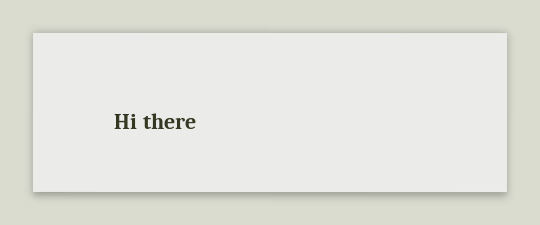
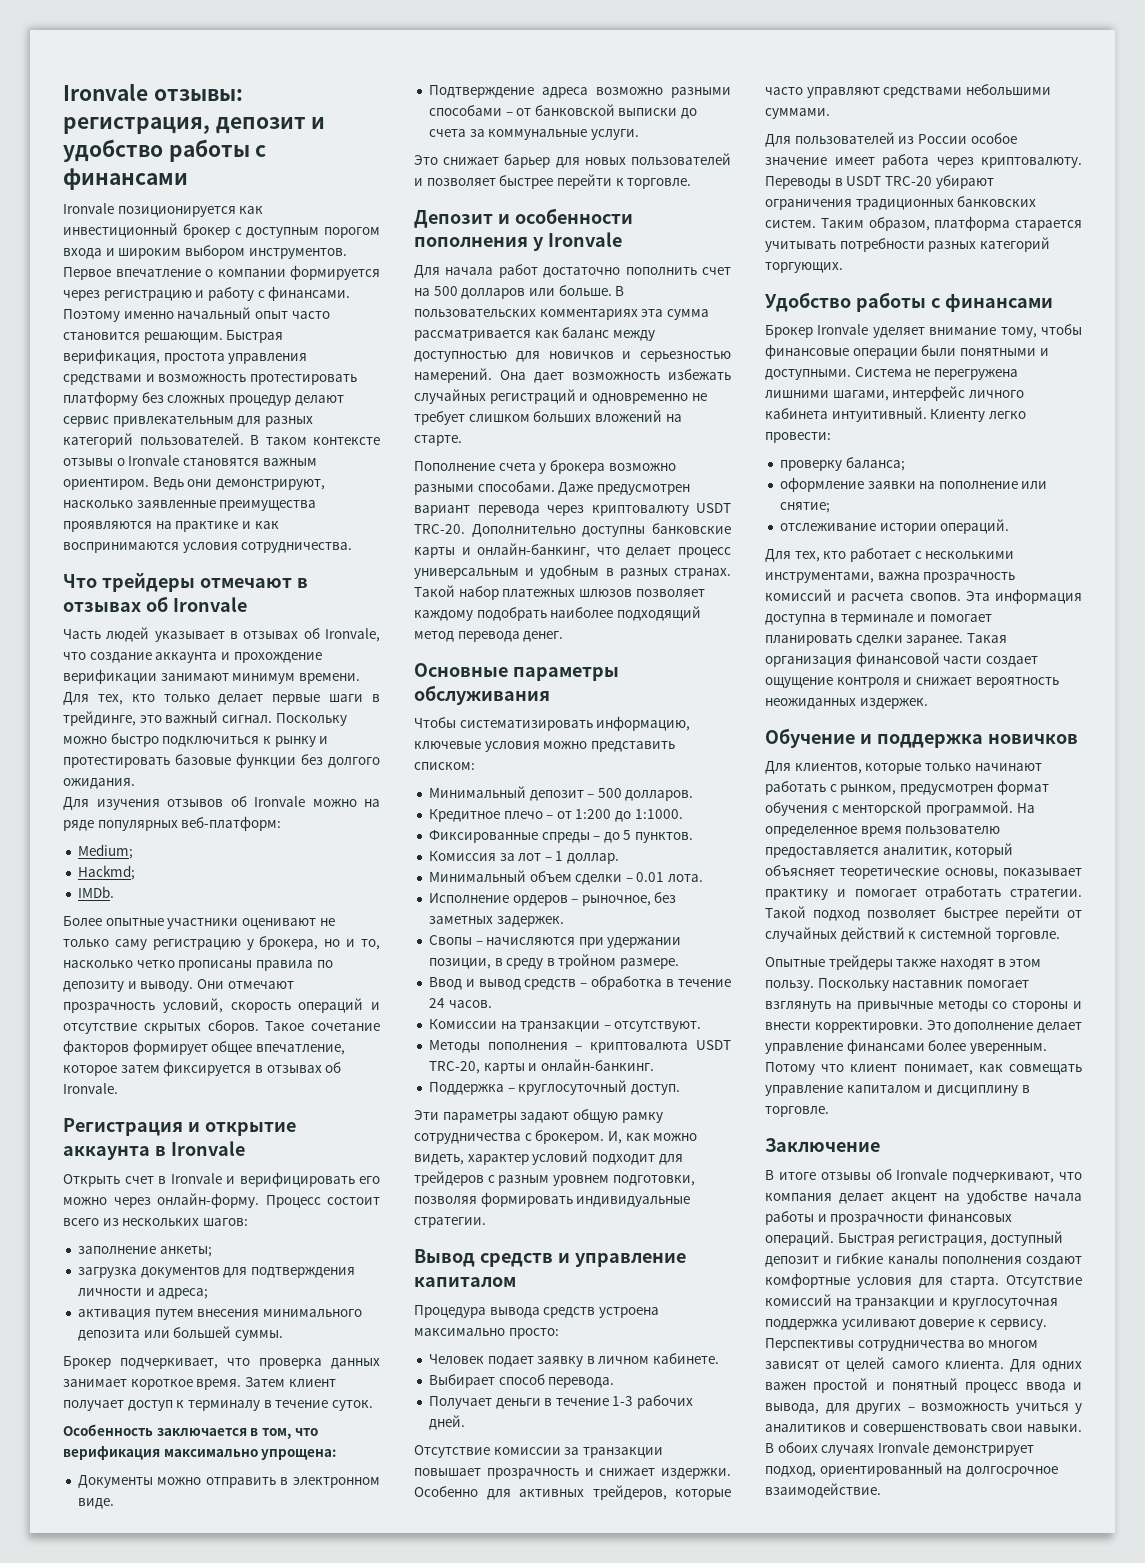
[113,112,196,129] Hi there -> [63,83,243,101] [63,117,326,134] [63,139,267,162] [63,168,188,190] [63,203,264,217] [63,223,380,238] [63,245,347,259] [63,265,380,280] [63,286,351,301] [63,307,330,322] [63,330,284,343] [63,349,308,364] [63,374,357,385] [63,391,344,406] [63,416,313,427] [63,433,380,448] [63,455,317,466] [63,477,325,490] [63,500,317,511] [63,521,279,532] [63,542,353,553] [63,573,308,592] [63,596,247,612] [63,627,381,642] [63,652,322,663] [63,669,360,684] [63,692,380,705] [63,711,347,726] [63,733,329,747] [63,753,380,768] [63,778,135,789] [63,796,380,810] [63,816,282,831] [77,844,133,859] [77,865,135,880] [77,886,114,898] [63,916,335,929] [63,936,380,950] [63,960,333,971] [63,979,294,992] [63,998,380,1013] [63,1020,380,1034] [63,1040,345,1055] [63,1061,342,1076] [63,1083,118,1094] [63,1118,296,1136] [63,1141,245,1160] [63,1172,380,1187] [63,1193,380,1208] [63,1218,248,1226] [77,1246,212,1257] [77,1267,355,1278] [77,1288,209,1299] [77,1309,362,1320] [77,1326,283,1341] [63,1356,380,1369] [63,1377,336,1390] [63,1400,373,1411] [63,1424,318,1439] [63,1445,337,1460] [77,1475,380,1488] [77,1498,114,1509] [428,85,731,98] [428,104,698,119] [428,129,639,140] [414,153,731,168] [414,174,692,189] [414,208,633,228] [414,232,622,251] [414,264,731,278] [414,285,625,299] [414,309,709,320] [414,327,655,341] [414,351,731,362] [414,368,731,383] [414,389,707,404] [414,410,682,425] [414,435,462,446] [414,460,676,474] [414,481,690,495] [414,503,731,516] [414,523,731,537] [414,543,731,558] [414,565,731,579] [414,585,705,600] [414,606,701,621] [414,631,564,642] [414,663,619,681] [414,685,550,705] [414,716,691,731] [414,741,675,752] [414,762,475,770] [428,786,694,801] [428,809,683,822] [428,830,694,843] [428,851,620,864] [428,870,704,885] [428,892,677,906] [428,916,564,927] [428,935,682,948] [428,954,680,969] [428,976,731,990] [428,998,492,1008] [428,1019,702,1032] [428,1040,731,1053] [428,1059,654,1074] [428,1080,680,1095] [414,1109,663,1123] [414,1130,698,1144] [414,1150,683,1165] [414,1171,695,1186] [414,1192,691,1207] [414,1217,486,1228] [414,1249,686,1267] [414,1277,516,1287] [414,1305,659,1318] [414,1328,559,1339] [428,1353,720,1367] [428,1374,615,1388] [428,1395,694,1409] [428,1415,465,1430] [414,1445,663,1458] [414,1468,731,1479] [414,1485,731,1500] [765,84,1051,98] [765,108,830,119] [765,132,1017,147] [765,154,1082,168] [765,175,994,189] [765,196,1037,210] [765,216,1082,231] [765,237,1050,252] [765,262,843,273] [765,292,1053,312] [765,324,1082,338] [765,344,1049,359] [765,367,1018,380] [765,386,1024,401] [765,407,1026,422] [765,432,831,443] [779,457,905,471] [779,477,1048,492] [779,502,830,513] [779,519,1010,534] [765,548,1015,562] [765,572,1016,583] [765,589,1082,604] [765,614,992,625] [765,633,1007,646] [765,652,1038,667] [765,677,1059,688] [765,698,928,709] [765,728,1078,748] [765,761,1042,774] [765,780,1049,795] [765,801,1035,816] [765,826,1001,837] [765,843,1014,858] [765,865,1082,879] [765,886,1082,900] [765,906,1082,921] [765,927,1060,942] [765,955,1042,970] [765,978,1029,991] [765,1001,1082,1012] [765,1020,1082,1033] [765,1039,1047,1054] [765,1062,1082,1075] [765,1085,1030,1096] [765,1106,829,1117] [765,1138,880,1152] [765,1169,1082,1183] [765,1190,1082,1204] [765,1210,1012,1225] [765,1231,1063,1246] [765,1253,1082,1267] [765,1273,1082,1288] [765,1294,1058,1309] [765,1319,1047,1330] [765,1338,1038,1351] [765,1357,1082,1372] [765,1378,1082,1393] [765,1403,1082,1414] [765,1424,1082,1435] [765,1442,1034,1456] [765,1462,1058,1477] [765,1483,881,1498] Ironvale отзывы: регистрация, депозит и удобство работы с финансами // Ironvale позиционируется как инвестиционный брокер с доступным порогом входа и широким выбором инструментов. Первое впечатление о компании формируется через регистрацию и работу с финансами. Поэтому именно начальный опыт часто становится решающим. Быстрая верификация, простота управления средствами и возможность протестировать платформу без сложных процедур делают сервис привлекательным для разных категорий пользователей. В таком контексте отзывы о Ironvale становятся важным ориентиром. Ведь они демонстрируют, насколько заявленные преимущества проявляются на практике и как воспринимаются условия сотрудничества. // Что трейдеры отмечают в отзывах об Ironvale // Часть людей указывает в отзывах об Ironvale, что создание аккаунта и прохождение верификации занимают минимум времени. Для тех, кто только делает первые шаги в трейдинге, это важный сигнал. Поскольку можно быстро подключиться к рынку и протестировать базовые функции без долгого ожидания. // Для изучения отзывов об Ironvale можно на ряде популярных веб-платформ: // Medium; // Hackmd; // IMDb. // Более опытные участники оценивают не только саму регистрацию у брокера, но и то, насколько четко прописаны правила по депозиту и выводу. Они отмечают прозрачность условий, скорость операций и отсутствие скрытых сборов. Такое сочетание факторов формирует общее впечатление, которое затем фиксируется в отзывах об Ironvale. // Регистрация и открытие аккаунта в Ironvale // Открыть счет в Ironvale и верифицировать его можно через онлайн-форму. Процесс состоит всего из нескольких шагов: // заполнение анкеты; // загрузка документов для подтверждения личности и адреса; // активация путем внесения минимального депозита или большей суммы. // Брокер подчеркивает, что проверка данных занимает короткое время. Затем клиент получает доступ к терминалу в течение суток. // Особенность заключается в том, что верификация максимально упрощена: // Документы можно отправить в электронном виде. // Подтверждение адреса возможно разными способами – от банковской выписки до счета за коммунальные услуги. // Это снижает барьер для новых пользователей и позволяет быстрее перейти к торговле. // Депозит и особенности пополнения у Ironvale // Для начала работ достаточно пополнить счет на 500 долларов или больше. В пользовательских комментариях эта сумма рассматривается как баланс между доступностью для новичков и серьезностью намерений. Она дает возможность избежать случайных регистраций и одновременно не требует слишком больших вложений на старте. // Пополнение счета у брокера возможно разными способами. Даже предусмотрен вариант перевода через криптовалюту USDT TRC-20. Дополнительно доступны банковские карты и онлайн-банкинг, что делает процесс универсальным и удобным в разных странах. Такой набор платежных шлюзов позволяет каждому подобрать наиболее подходящий метод перевода денег. // Основные параметры обслуживания // Чтобы систематизировать информацию, ключевые условия можно представить списком: // Минимальный депозит – 500 долларов. // Кредитное плечо – от 1:200 до 1:1000. // Фиксированные спреды – до 5 пунктов. // Комиссия за лот – 1 доллар. // Минимальный объем сделки – 0.01 лота. // Исполнение ордеров – рыночное, без заметных задержек. // Свопы – начисляются при удержании позиции, в среду в тройном размере. // Ввод и вывод средств – обработка в течение 24 часов. // Комиссии на транзакции – отсутствуют. // Методы пополнения – криптовалюта USDT TRC-20, карты и онлайн-банкинг. // Поддержка – круглосуточный доступ. // Эти параметры задают общую рамку сотрудничества с брокером. И, как можно видеть, характер условий подходит для трейдеров с разным уровнем подготовки, позволяя формировать индивидуальные стратегии. // Вывод средств и управление капиталом // Процедура вывода средств устроена максимально просто: // Человек подает заявку в личном кабинете. // Выбирает способ перевода. // Получает деньги в течение 1-3 рабочих дней. // Отсутствие комиссии за транзакции повышает прозрачность и снижает издержки. Особенно для активных трейдеров, которые часто управляют средствами небольшими суммами. // Для пользователей из России особое значение имеет работа через криптовалюту. Переводы в USDT TRC-20 убирают ограничения традиционных банковских систем. Таким образом, платформа старается учитывать потребности разных категорий торгующих. // Удобство работы с финансами // Брокер Ironvale уделяет внимание тому, чтобы финансовые операции были понятными и доступными. Система не перегружена лишними шагами, интерфейс личного кабинета интуитивный. Клиенту легко провести: // проверку баланса; // оформление заявки на пополнение или снятие; // отслеживание истории операций. // Для тех, кто работает с несколькими инструментами, важна прозрачность комиссий и расчета свопов. Эта информация доступна в терминале и помогает планировать сделки заранее. Такая организация финансовой части создает ощущение контроля и снижает вероятность неожиданных издержек. // Обучение и поддержка новичков // Для клиентов, которые только начинают работать с рынком, предусмотрен формат обучения с менторской программой. На определенное время пользователю предоставляется аналитик, который объясняет теоретические основы, показывает практику и помогает отработать стратегии. Такой подход позволяет быстрее перейти от случайных действий к системной торговле. // Опытные трейдеры также находят в этом пользу. Поскольку наставник помогает взглянуть на привычные методы со стороны и внести корректировки. Это дополнение делает управление финансами более уверенным. Потому что клиент понимает, как совмещать управление капиталом и дисциплину в торговле. // Заключение // В итоге отзывы об Ironvale подчеркивают, что компания делает акцент на удобстве начала работы и прозрачности финансовых операций. Быстрая регистрация, доступный депозит и гибкие каналы пополнения создают комфортные условия для старта. Отсутствие комиссий на транзакции и круглосуточная поддержка усиливают доверие к сервису. Перспективы сотрудничества во многом зависят от целей самого клиента. Для одних важен простой и понятный процесс ввода и вывода, для других – возможность учиться у аналитиков и совершенствовать свои навыки. В обоих случаях Ironvale демонстрирует подход, ориентированный на долгосрочное взаимодействие.

